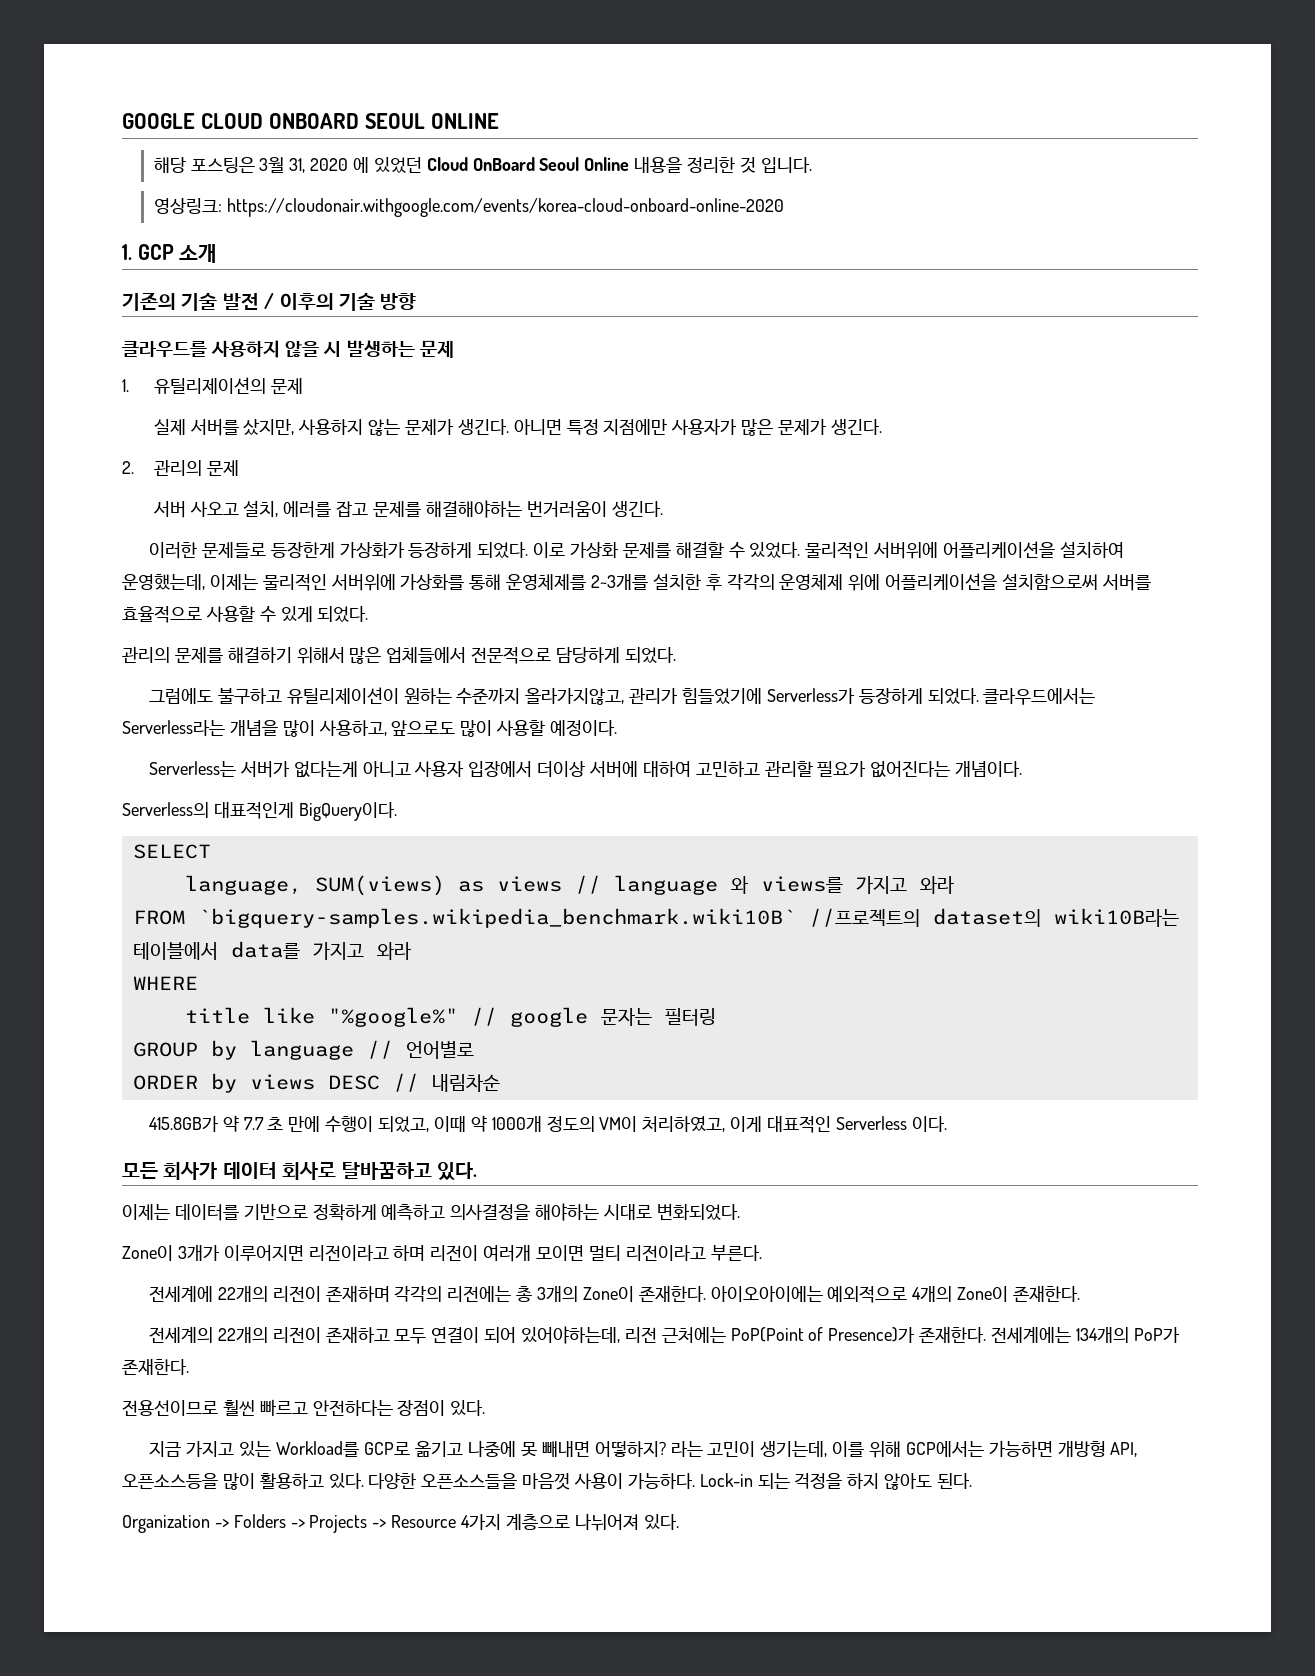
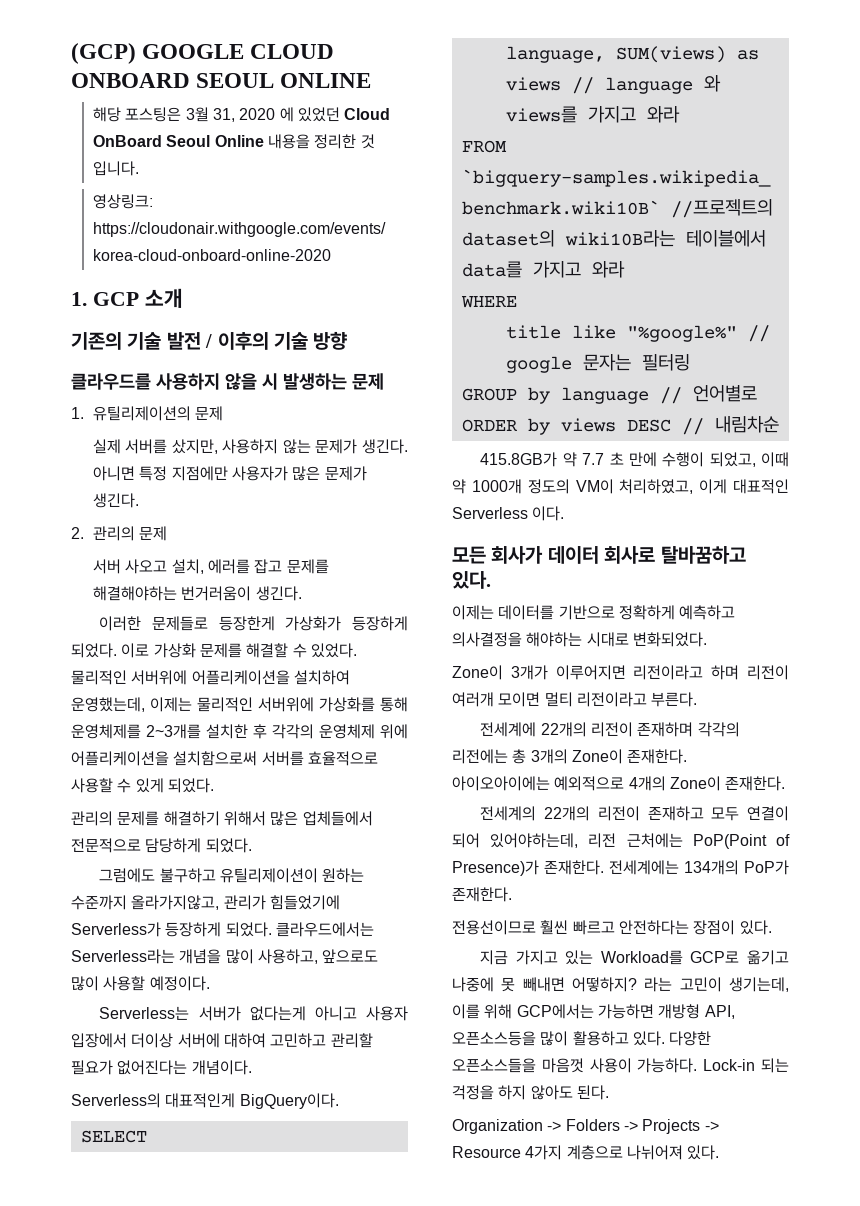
(122, 121) none -> [71,43,136,64] (GCP)

